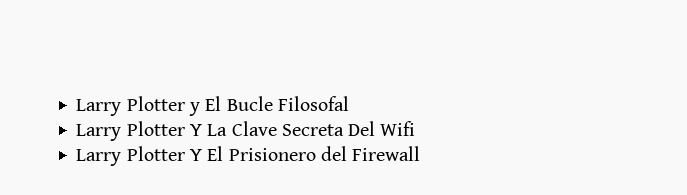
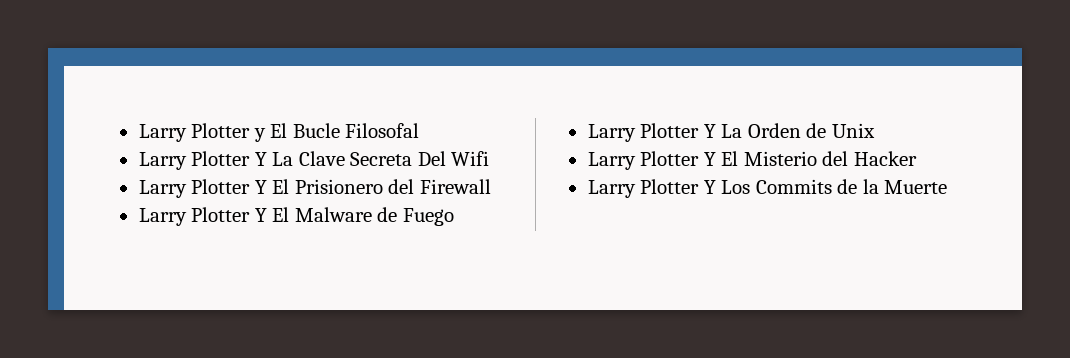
(421, 153) none -> [138,207,454,226] [587,123,875,142] [587,151,917,170] [587,179,948,198] // Larry Plotter Y El Malware de Fuego // Larry Plotter Y La Orden de Unix // Larry Plotter Y El Misterio del Hacker // Larry Plotter Y Los Commits de la Muerte

